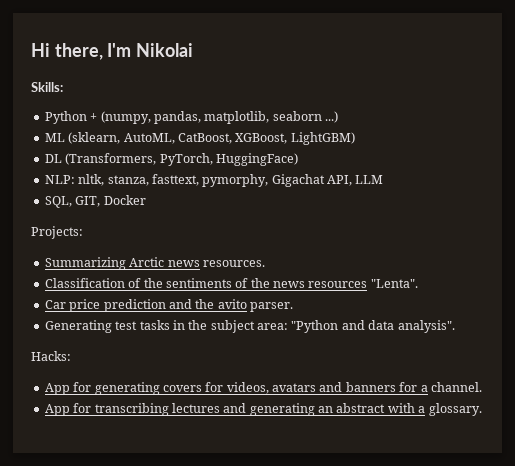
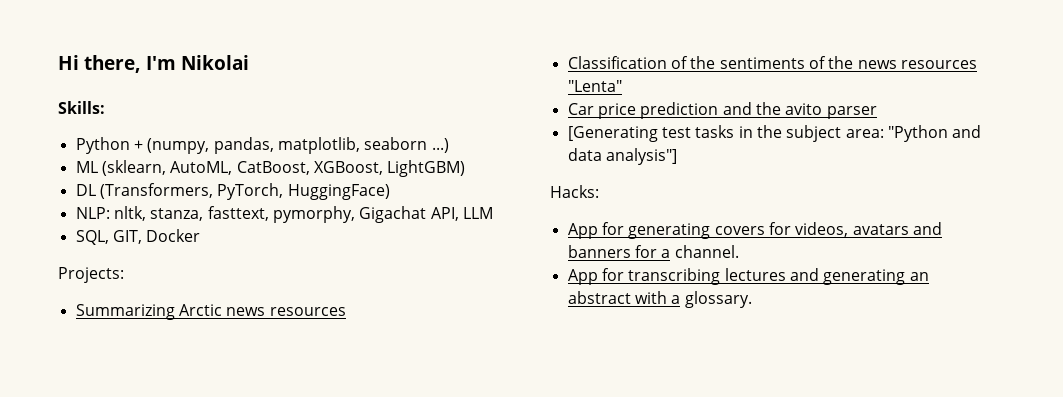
[202,260,265,267] resources. -> [269,307,346,316] resources
[370,279,418,288] "Lenta". -> [567,80,622,92] "Lenta"
[250,302,293,312] [44,320,112,333] parser. // Generating -> [826,106,877,119] [567,126,658,142] parser // [Generating
[397,320,455,333] analysis". -> [605,148,677,165] analysis"]

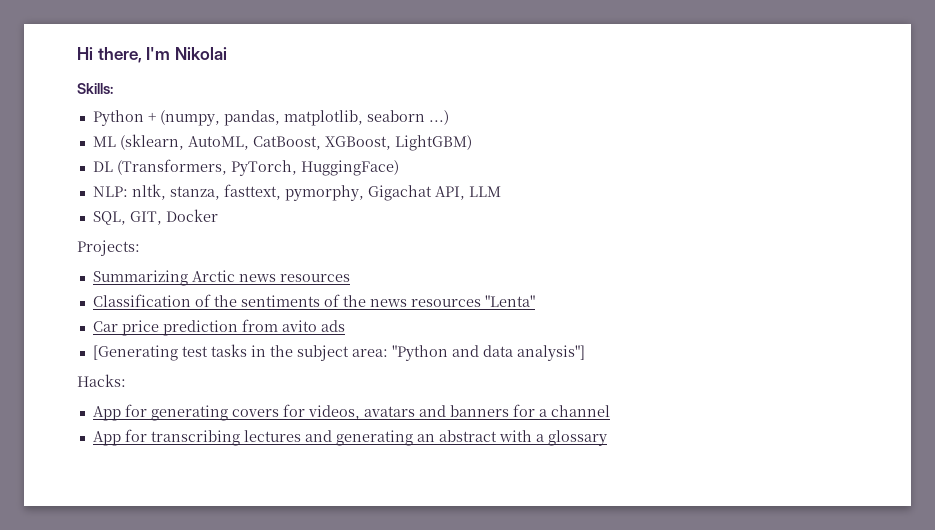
[722,102,877,119] and the avito parser -> [241,319,345,332] from avito ads
[674,245,739,258] channel. -> [550,405,610,417] channel
[684,291,752,308] glossary. -> [547,430,607,446] glossary

